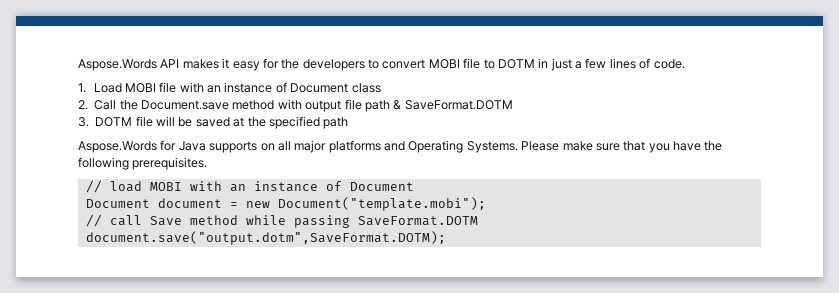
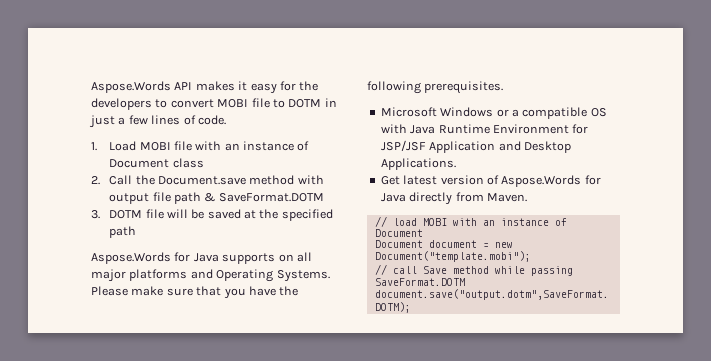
(208, 163) none -> [380,107,607,119] [380,124,589,134] [380,140,571,153] [380,158,456,170] [380,175,601,187] [380,192,527,205] // Microsoft Windows or a compatible OS with Java Runtime Environment for JSP/JSF Application and Desktop Applications. // Get latest version of Aspose.Words for Java directly from Maven.

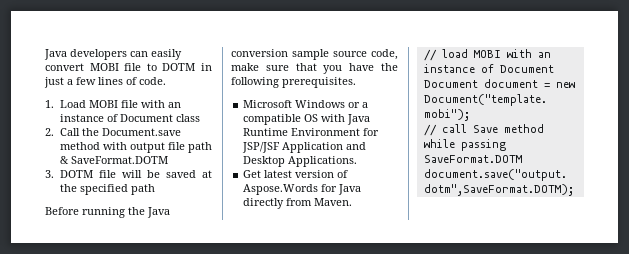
[91,81,319,94] [91,98,168,110] Aspose.Words API makes it easy for the developers to -> [44,49,182,60] Java developers can easily
[91,252,312,264] [91,269,330,282] [91,286,128,296] Aspose.Words for Java supports on all major platforms and Operating Systems. Please -> [45,207,170,218] [231,49,398,60] Before running the Java conversion sample source code,

